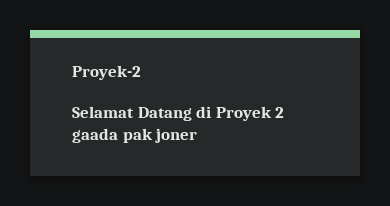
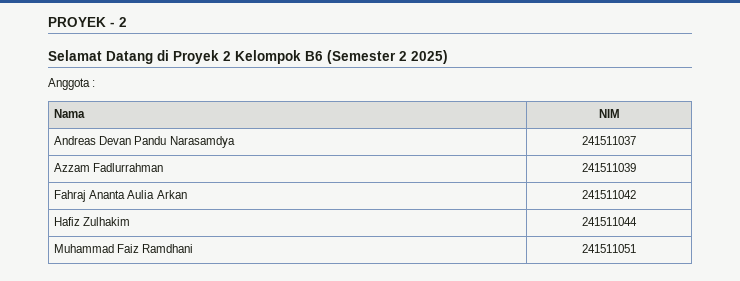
[72,65,141,80] Proyek-2 -> [48,17,127,27] PROYEK - 2
[72,128,198,143] gaada pak joner -> [235,50,448,64] [48,78,96,90] [54,109,86,118] [598,109,620,118] [54,136,235,148] [582,136,636,145] [54,163,164,172] [582,163,636,172] [54,190,187,202] [582,190,636,199] [54,217,131,226] [582,217,637,226] [54,244,194,253] [582,244,636,253] Kelompok B6 (Semester 2 2025) // Anggota : // Nama | NIM // Andreas Devan Pandu Narasamdya | 241511037 // Azzam Fadlurrahman | 241511039 // Fahraj Ananta Aulia Arkan | 241511042 // Hafiz Zulhakim | 241511044 // Muhammad Faiz Ramdhani | 241511051

